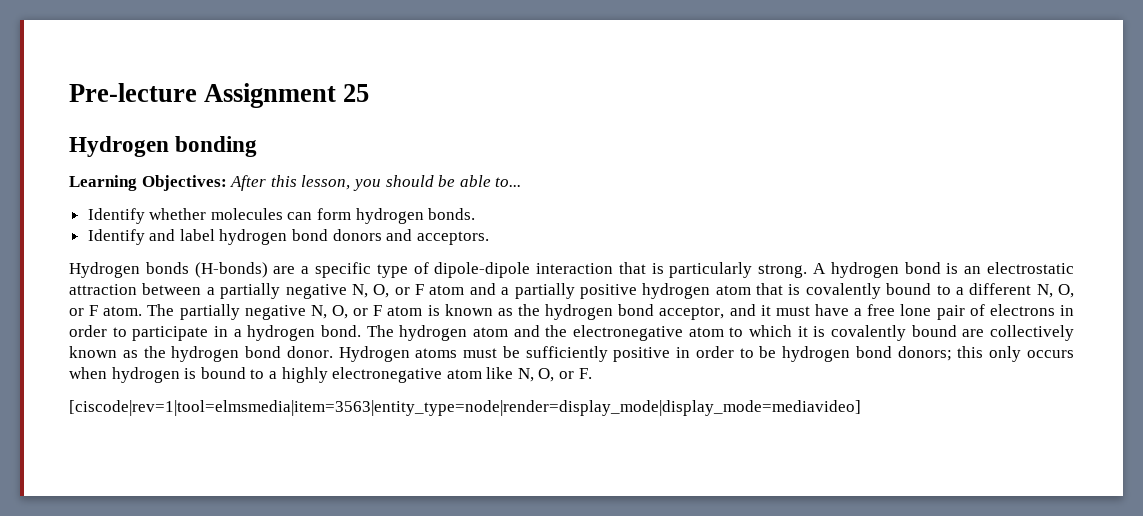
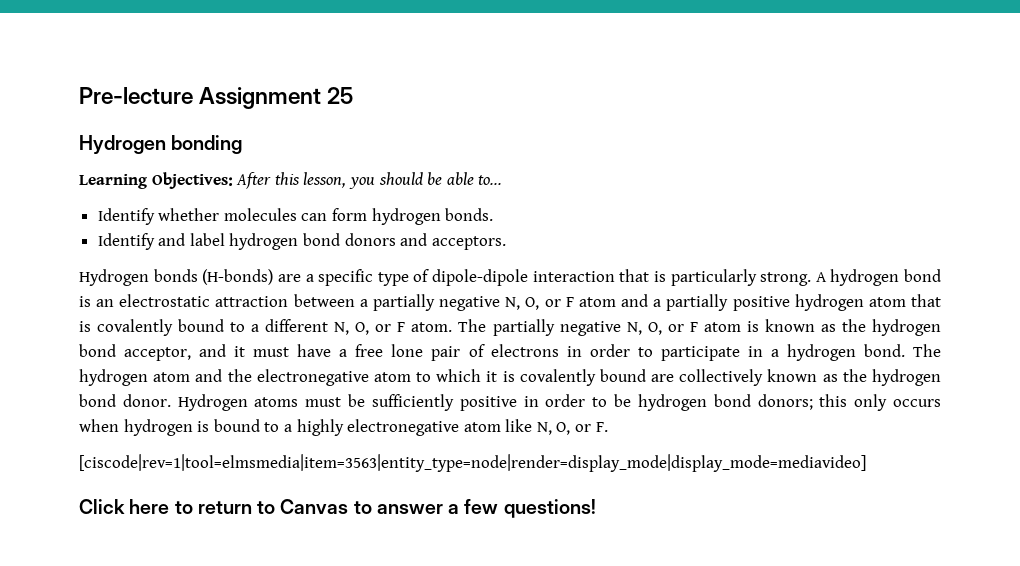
(861, 408) none -> [79,499,596,518] // Click here to return to Canvas to answer a few questions!

